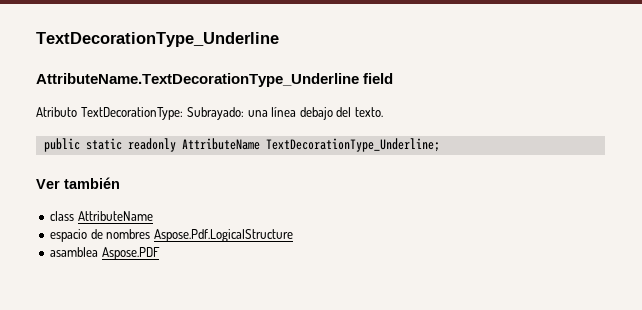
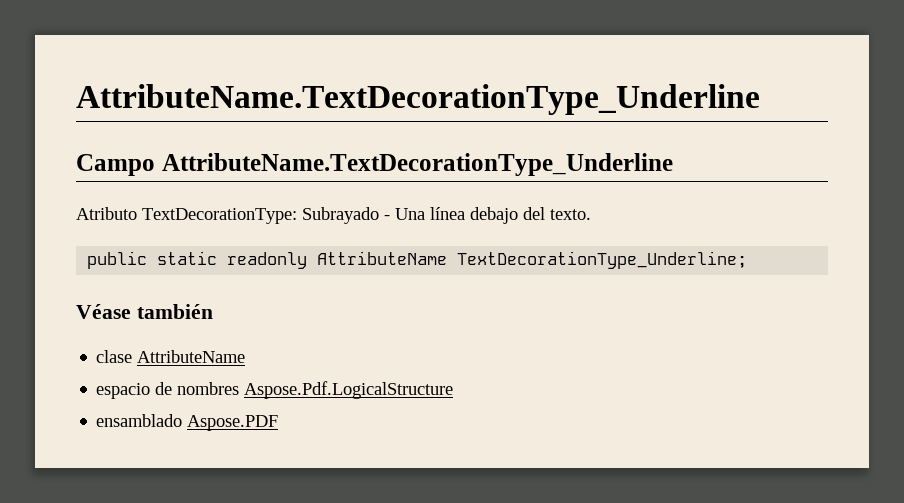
[36,32,279,47] [36,73,394,87] TextDecorationType_Underline // AttributeName.TextDecorationType_Underline field -> [76,84,760,115] [76,153,673,176] AttributeName.TextDecorationType_Underline // Campo AttributeName.TextDecorationType_Underline
[186,107,268,120] Subrayado: una -> [302,207,425,224] Subrayado - Una
[36,179,60,189] Ver -> [76,304,131,319] Véase
[50,211,75,221] class -> [96,350,133,363] clase
[50,247,99,257] asamblea -> [96,414,183,427] ensamblado

